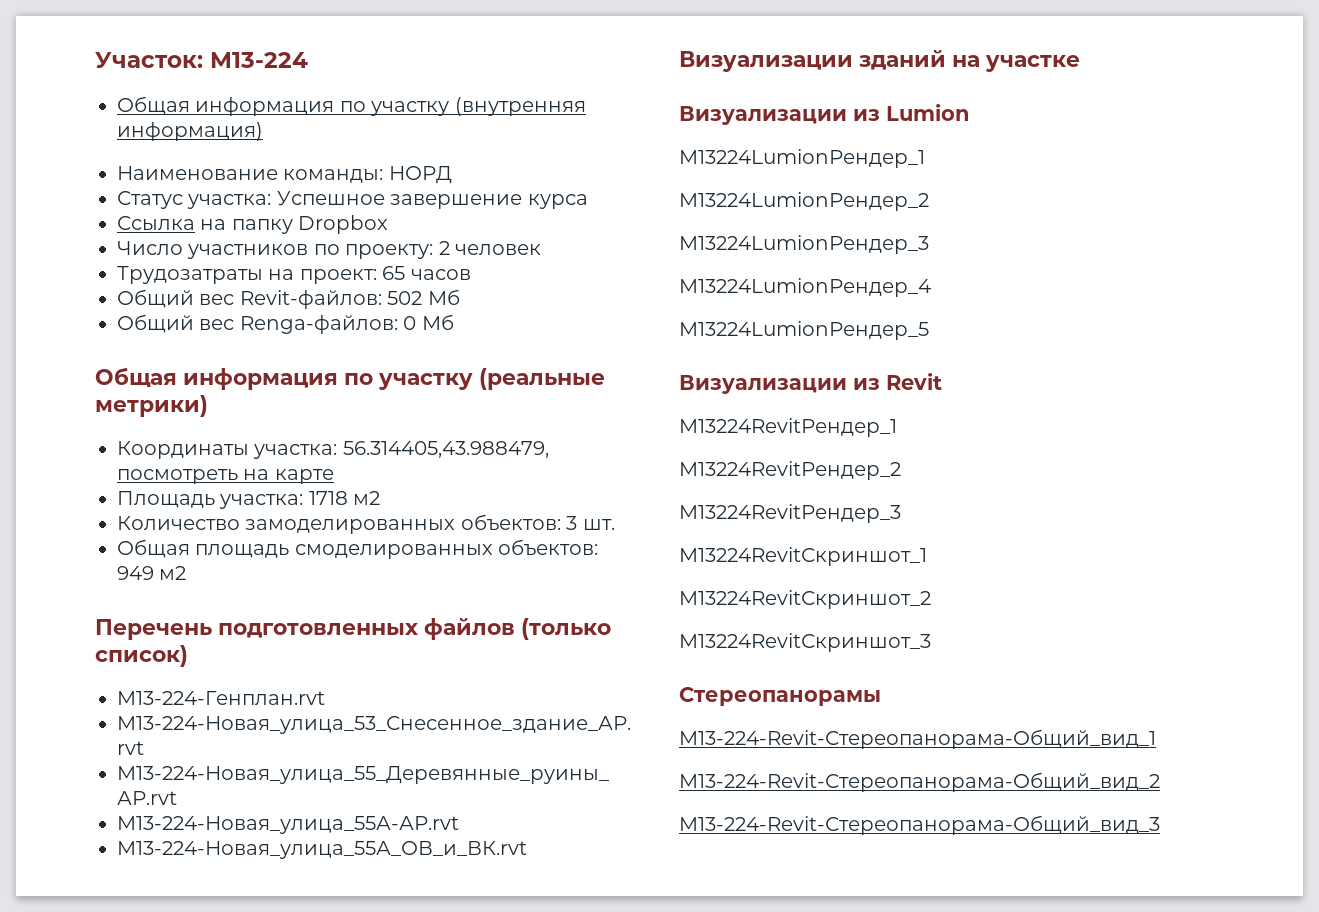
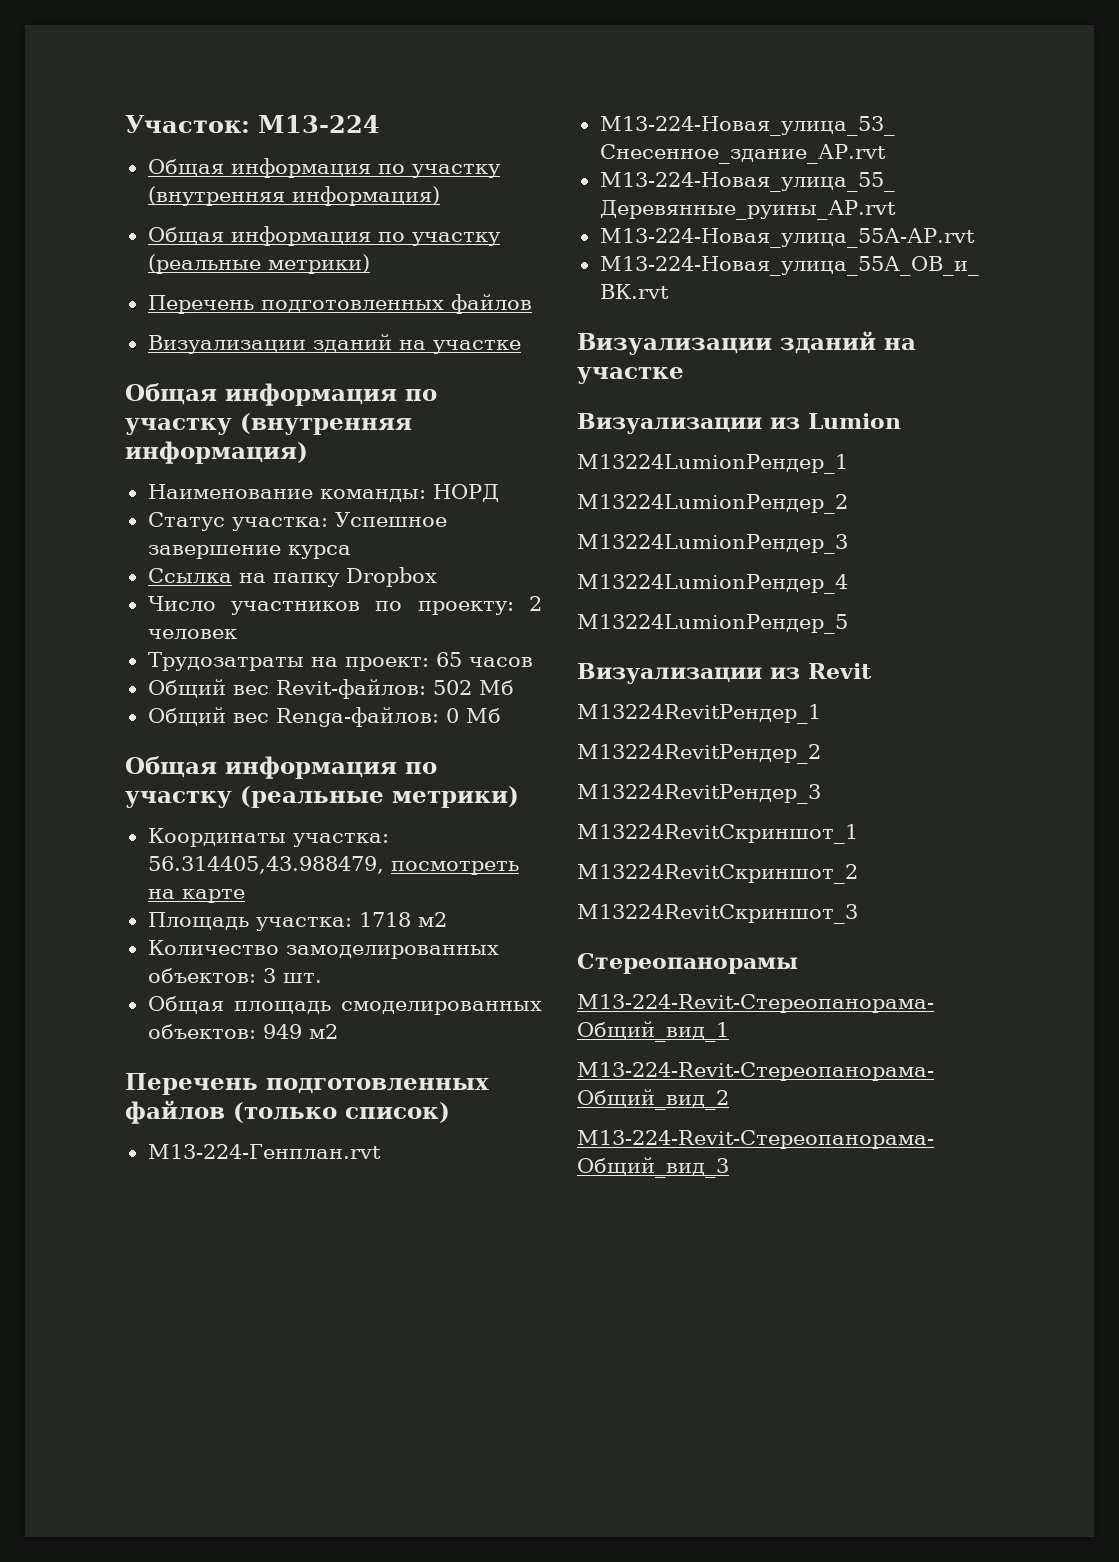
(263, 131) none -> [147,226,501,246] [147,254,370,274] [147,294,532,314] [147,334,521,354] [125,383,437,406] [125,413,412,435] [125,441,308,464] // Общая информация по участку (реальные метрики) // Перечень подготовленных файлов // Визуализации зданий на участке // Общая информация по участку (внутренняя информация)

